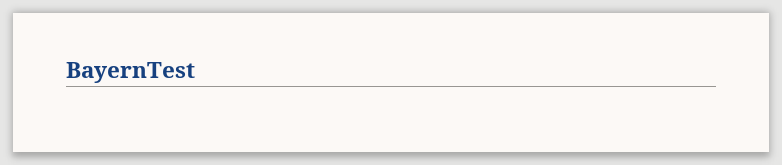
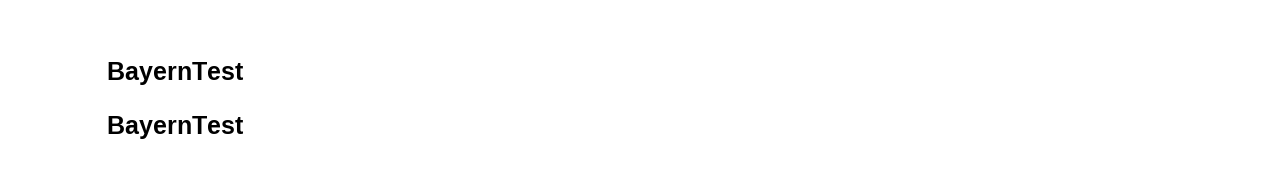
[66,62,195,83] BayernTest -> [107,62,244,85] [107,116,244,139] BayernTest // BayernTest

